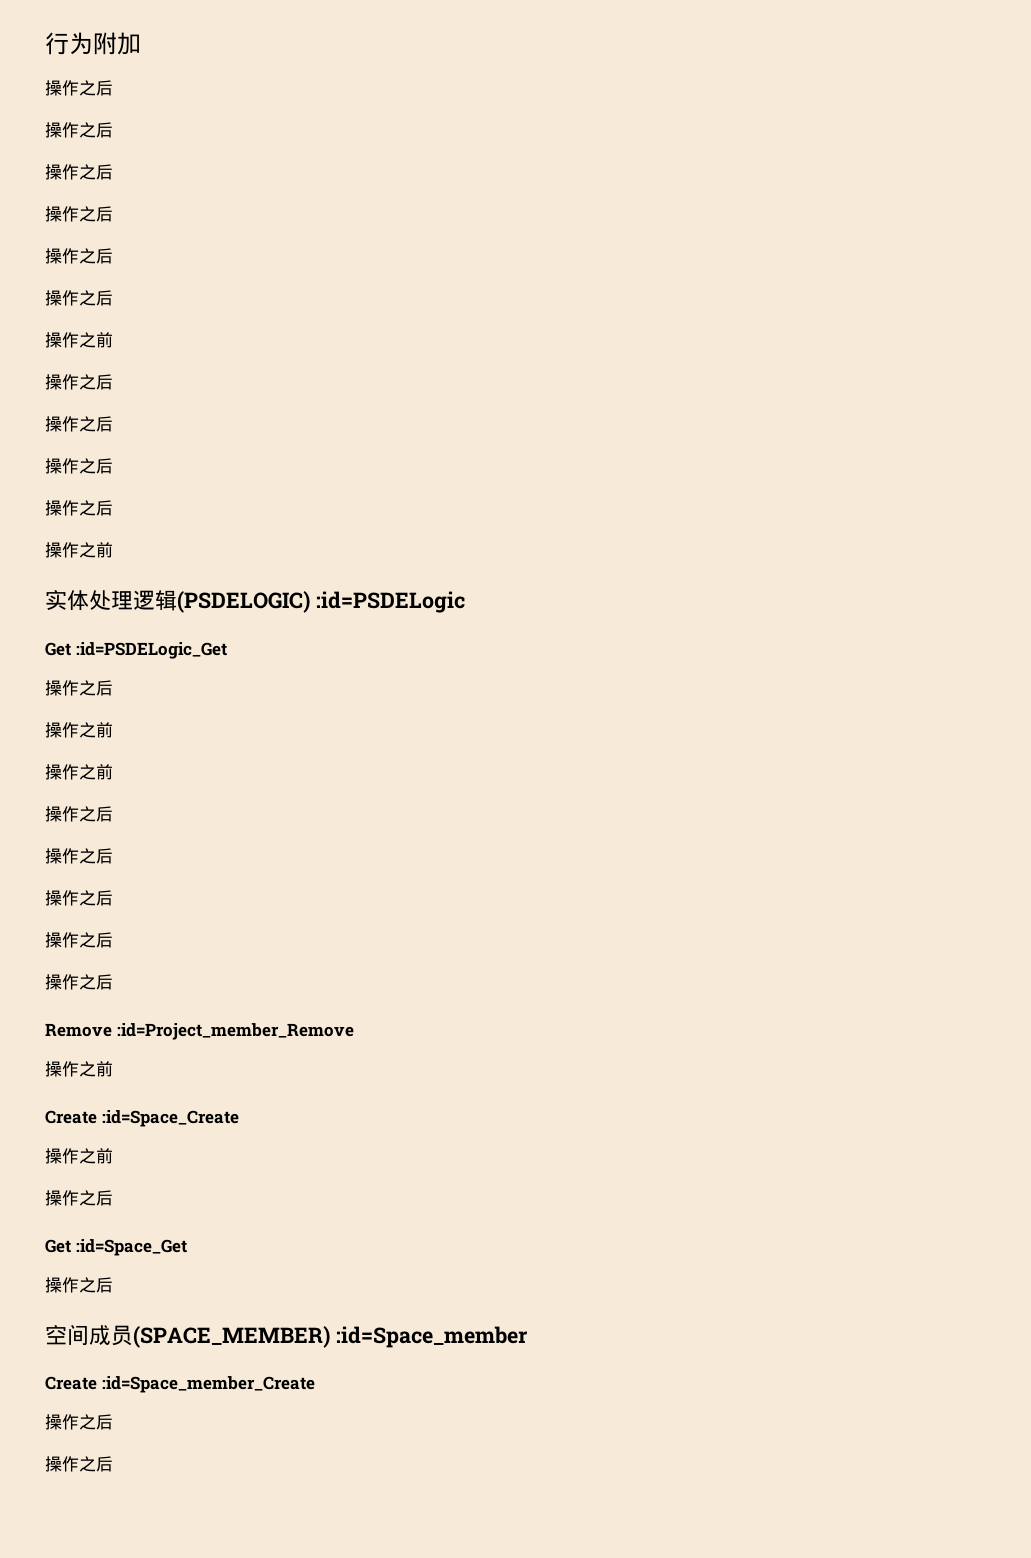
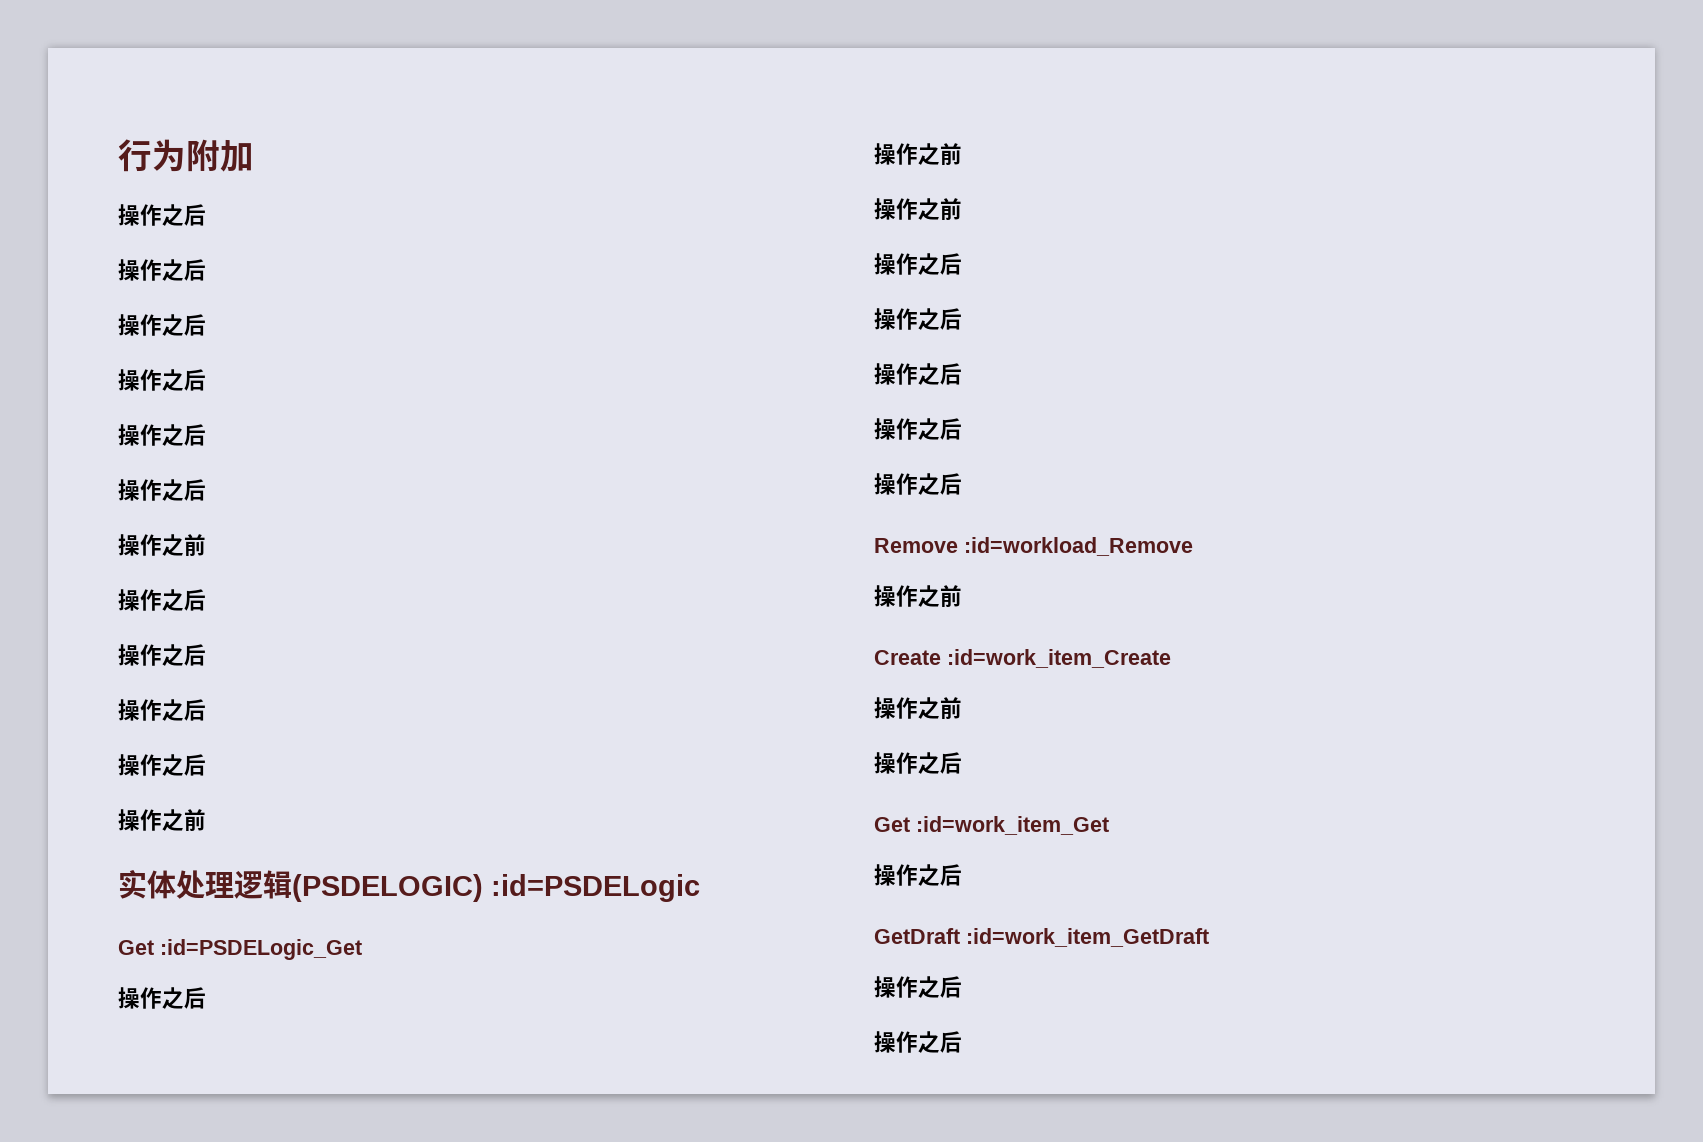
[116,1023,354,1040] :id=Project_member_Remove -> [964,537,1193,556] :id=workload_Remove
[101,1110,239,1127] :id=Space_Create -> [947,649,1171,668] :id=work_item_Create
[75,1239,187,1256] [45,1277,113,1293] [45,1324,528,1348] [45,1376,315,1393] :id=Space_Get // 操作之后 // 空间成员(SPACE_MEMBER) :id=Space_member // Create :id=Space_member_Create -> [916,816,1109,835] [874,864,962,886] [874,928,1209,947] :id=work_item_Get // 操作之后 // GetDraft :id=work_item_GetDraft

